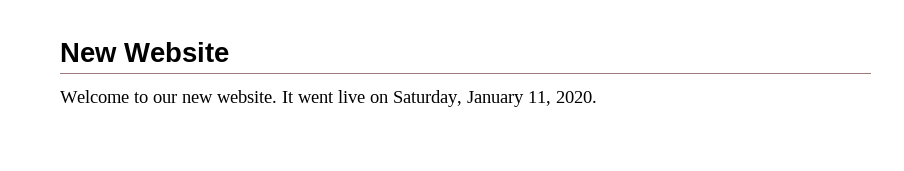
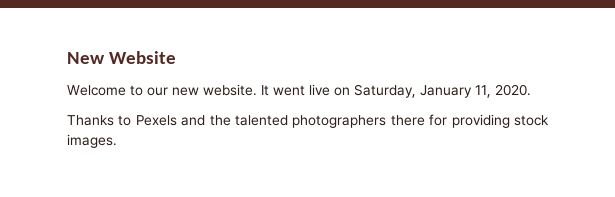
(597, 97) none -> [67,114,549,128] [67,134,117,148] // Thanks to Pexels and the talented photographers there for providing stock images.

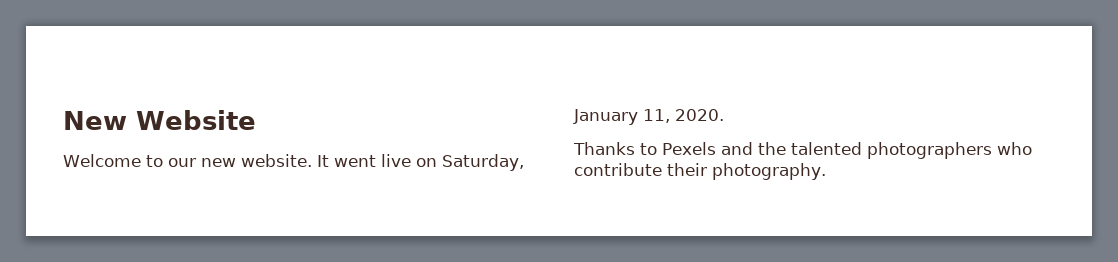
[390,114,549,128] [67,134,117,148] there for providing stock images. -> [997,142,1032,155] [574,163,826,180] who contribute their photography.

